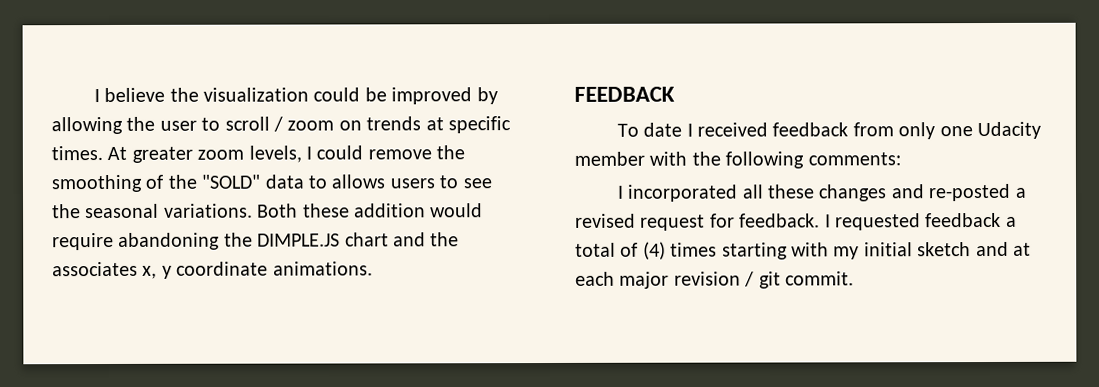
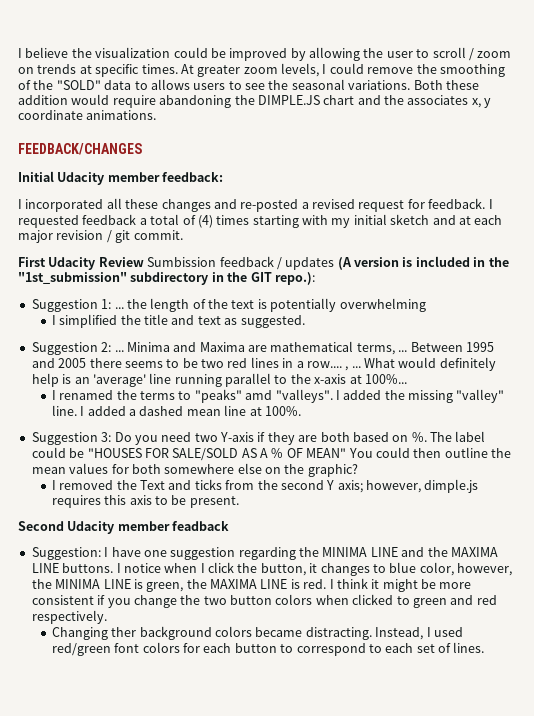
[574,86,675,102] [616,121,1042,140] [574,151,901,169] FEEDBACK // To date I received feedback from only one Udacity member with the following comments: -> [18,143,142,155] [18,171,224,185] FEEDBACK/CHANGES // Initial Udacity member feedback:
(854, 278) none -> [18,256,509,270] [18,272,315,285] [31,298,426,312] [51,314,305,328] [31,341,494,355] [31,357,496,371] [31,373,407,387] [51,389,505,403] [51,405,301,416] [31,431,486,445] [31,447,511,461] [31,463,358,477] [51,479,479,493] [51,495,239,508] [18,521,230,534] [31,547,498,560] [31,562,512,576] [31,578,472,592] [31,594,497,608] [31,610,107,624] [51,626,463,640] [51,642,485,656] // First Udacity Review Sumbission feedback / updates (A version is included in the "1st_submission" subdirectory in the GIT repo.): // Suggestion 1: ... the length of the text is potentially overwhelming // I simplified the title and text as suggested. // Suggestion 2: ... Minima and Maxima are mathematical terms, ... Between 1995 and 2005 there seems to be two red lines in a row.... , ... What would definitely help is an 'average' line running parallel to the x-axis at 100%... // I renamed the terms to "peaks" amd "valleys". I added the missing "valley" line. I added a dashed mean line at 100%. // Suggestion 3: Do you need two Y-axis if they are both based on %. The label could be "HOUSES FOR SALE/SOLD AS A % OF MEAN" You could then outline the mean values for both somewhere else on the graphic? // I removed the Text and ticks from the second Y axis; however, dimple.js requires this axis to be present. // Second Udacity member feadback // Suggestion: I have one suggestion regarding the MINIMA LINE and the MAXIMA LINE buttons. I notice when I click the button, it changes to blue color, however, the MINIMA LINE is green, the MAXIMA LINE is red. I think it might be more consistent if you change the two button colors when clicked to green and red respectively. // Changing ther background colors became distracting. Instead, I used red/green font colors for each button to correspond to each set of lines.

